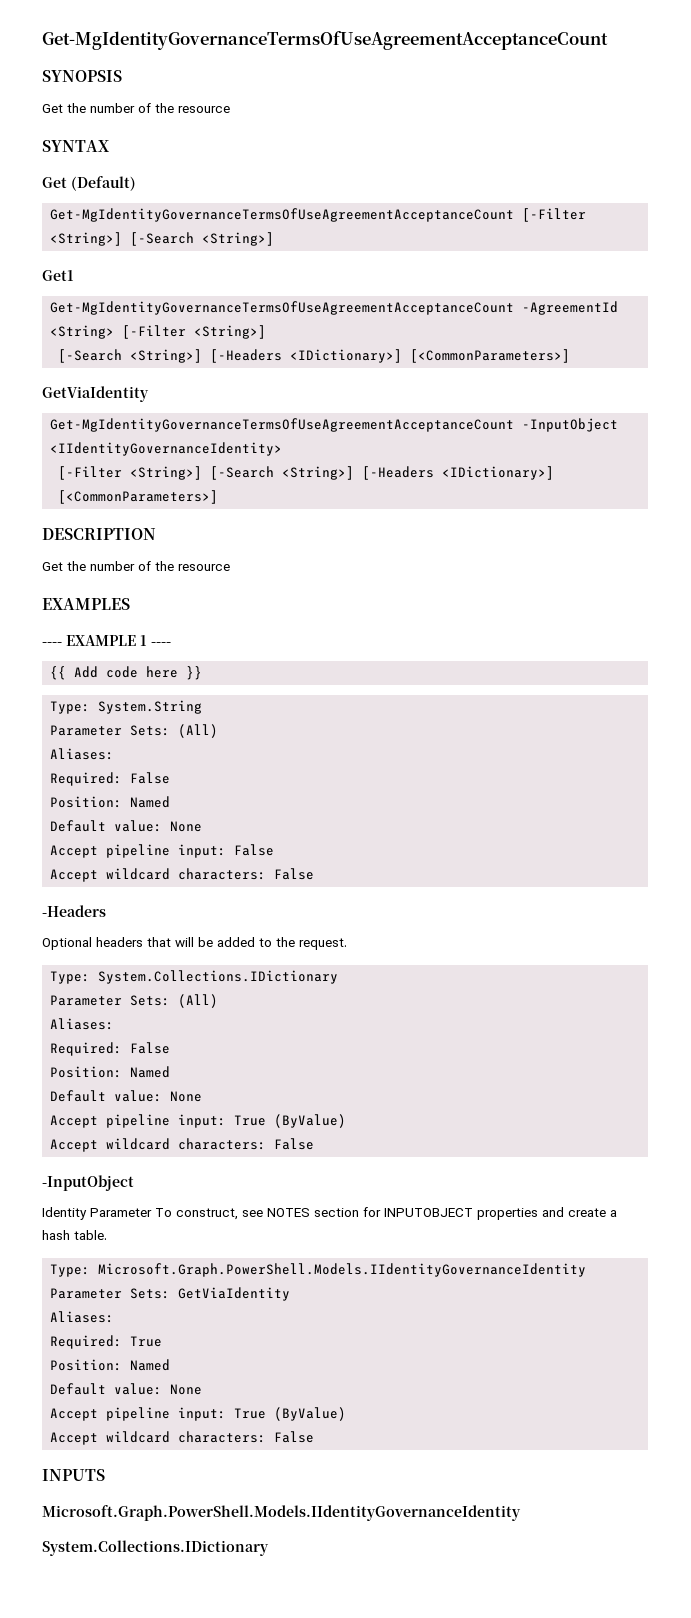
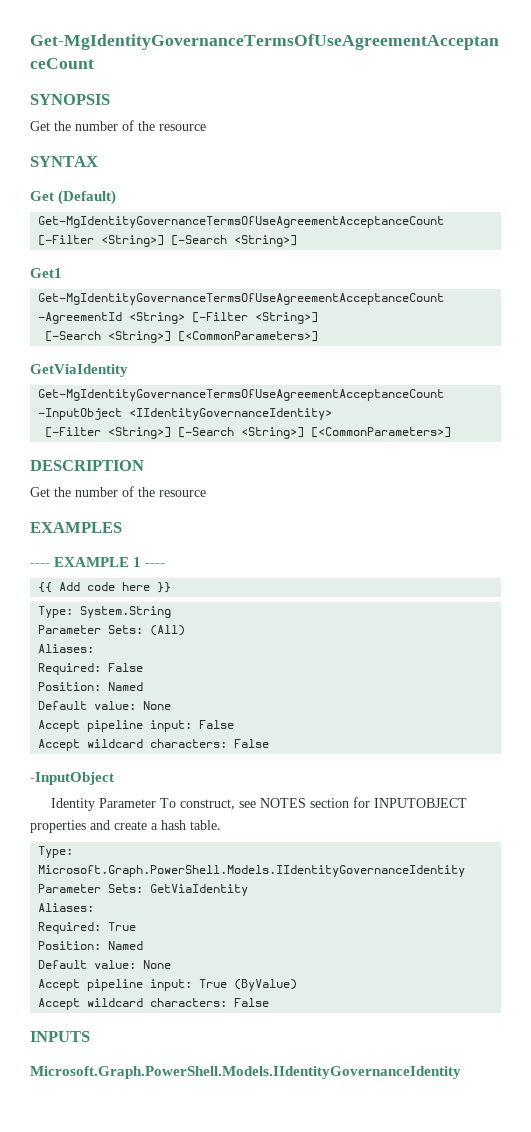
[210,349,403,363] [-Headers <IDictionary>] -> (172, 337) none
[362,466,555,480] [-Headers <IDictionary>] -> (305, 433) none
[42,905,106,917] [42,937,347,950] [50,970,339,984] [50,994,219,1008] [50,1018,115,1030] [50,1042,171,1056] [50,1066,171,1078] [50,1090,203,1102] [50,1114,347,1128] [50,1138,315,1152] // -Headers // Optional headers that will be added to the request. // Type: System.Collections.IDictionary // Parameter Sets: (All) // Aliases: // Required: False // Position: Named // Default value: None // Accept pipeline input: True (ByValue) // Accept wildcard characters: False -> (270, 743) none
[42,1540,269,1556] // System.Collections.IDictionary -> (461, 1072) none

